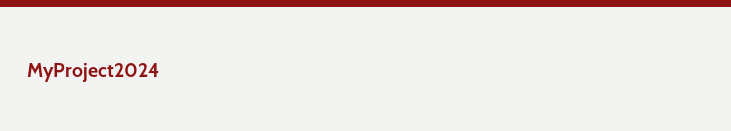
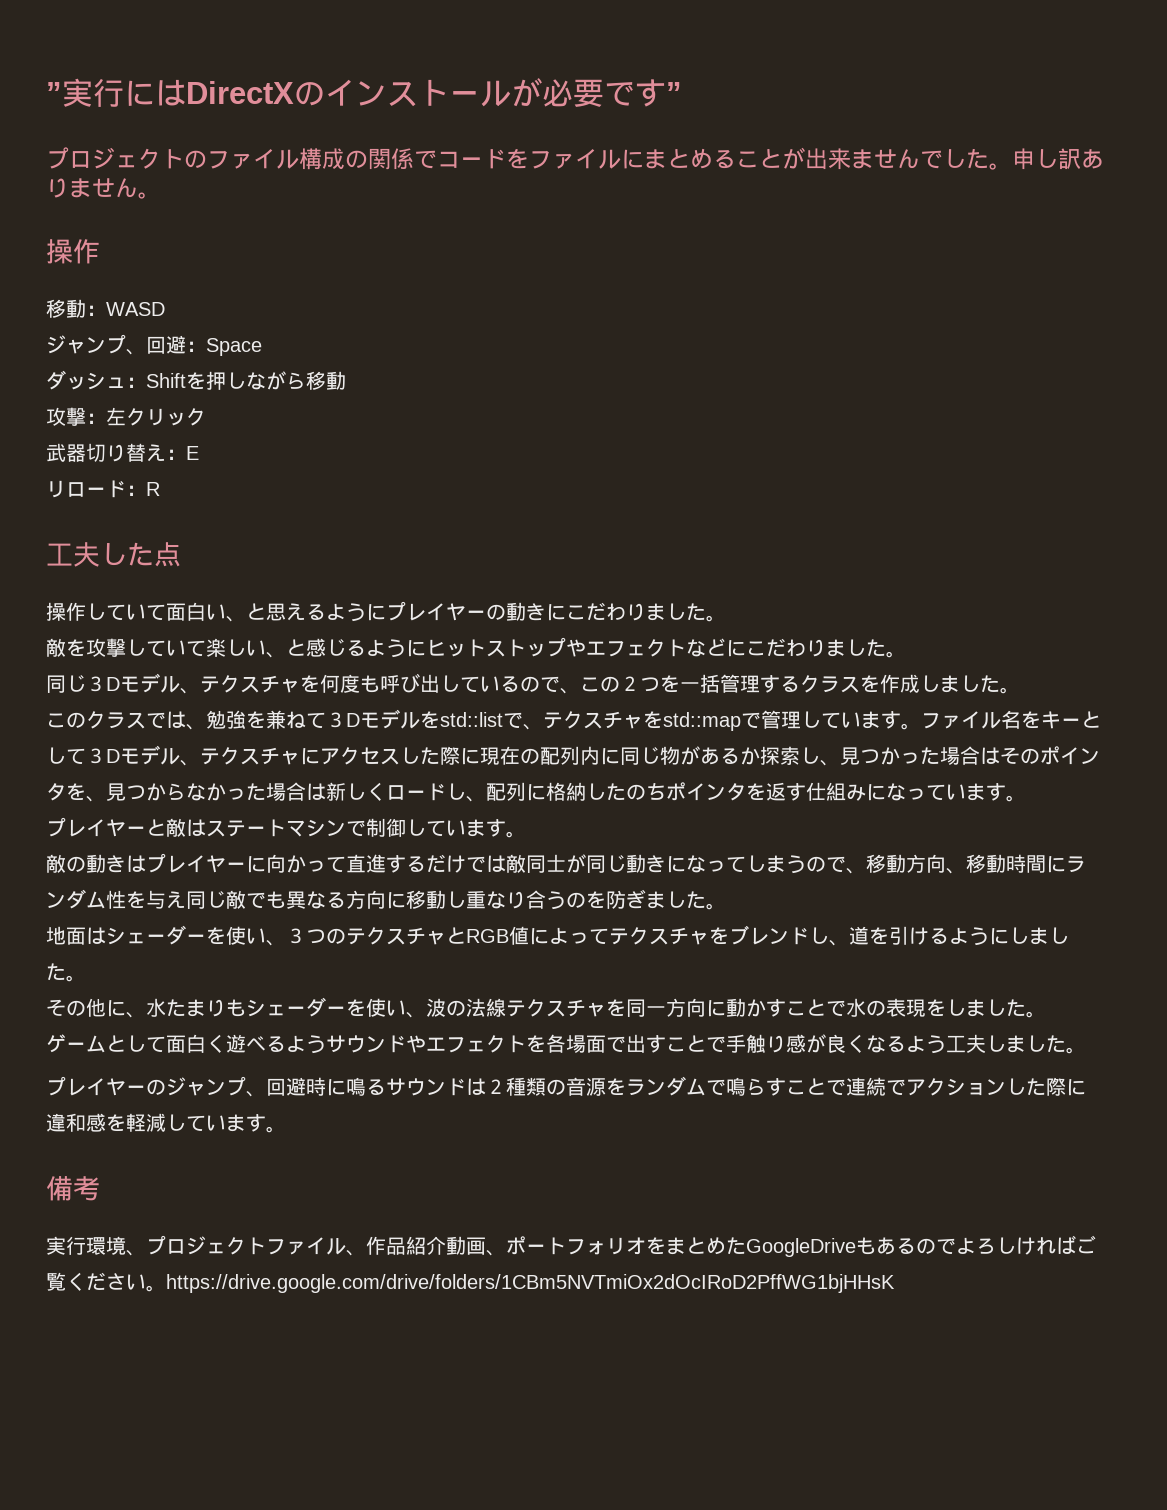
[27,63,159,82] MyProject2024 -> [46,78,682,107] [46,147,1104,170] [46,178,161,199] [46,239,100,264] [46,299,165,318] [46,334,262,356] [46,370,346,390] [46,407,206,426] [46,443,199,462] [46,480,160,498] [46,542,181,567] [46,601,726,622] [46,637,906,658] [46,673,1020,694] [46,709,1101,731] [46,745,1100,766] [46,782,1026,802] [46,817,526,838] [46,853,1086,874] [46,889,726,910] [46,925,1069,946] [46,963,86,982] [46,997,1046,1018] [46,1034,1086,1054] [46,1076,1086,1097] [46,1113,286,1133] [46,1176,100,1201] [46,1235,1096,1257] [46,1272,895,1293] ”実行にはDirectXのインストールが必要です” // プロジェクトのファイル構成の関係でコードをファイルにまとめることが出来ませんでした。申し訳ありません。 // 操作 // 移動：WASD // ジャンプ、回避：Space // ダッシュ：Shiftを押しながら移動 // 攻撃：左クリック // 武器切り替え：E // リロード：R // 工夫した点 // 操作していて面白い、と思えるようにプレイヤーの動きにこだわりました。 // 敵を攻撃していて楽しい、と感じるようにヒットストップやエフェクトなどにこだわりました。 // 同じ３Dモデル、テクスチャを何度も呼び出しているので、この２つを一括管理するクラスを作成しました。 // このクラスでは、勉強を兼ねて３Dモデルをstd::listで、テクスチャをstd::mapで管理しています。ファイル名をキーとして３Dモデル、テクスチャにアクセスした際に現在の配列内に同じ物があるか探索し、見つかった場合はそのポインタを、見つからなかった場合は新しくロードし、配列に格納したのちポインタを返す仕組みになっています。 // プレイヤーと敵はステートマシンで制御しています。 // 敵の動きはプレイヤーに向かって直進するだけでは敵同士が同じ動きになってしまうので、移動方向、移動時間にランダム性を与え同じ敵でも異なる方向に移動し重なり合うのを防ぎました。 // 地面はシェーダーを使い、３つのテクスチャとRGB値によってテクスチャをブレンドし、道を引けるようにしました。 // その他に、水たまりもシェーダーを使い、波の法線テクスチャを同一方向に動かすことで水の表現をしました。 // ゲームとして面白く遊べるようサウンドやエフェクトを各場面で出すことで手触り感が良くなるよう工夫しました。 // プレイヤーのジャンプ、回避時に鳴るサウンドは２種類の音源をランダムで鳴らすことで連続でアクションした際に違和感を軽減しています。 // 備考 // 実行環境、プロジェクトファイル、作品紹介動画、ポートフォリオをまとめたGoogleDriveもあるのでよろしければご覧ください。https://drive.google.com/drive/folders/1CBm5NVTmiOx2dOcIRoD2PffWG1bjHHsK

